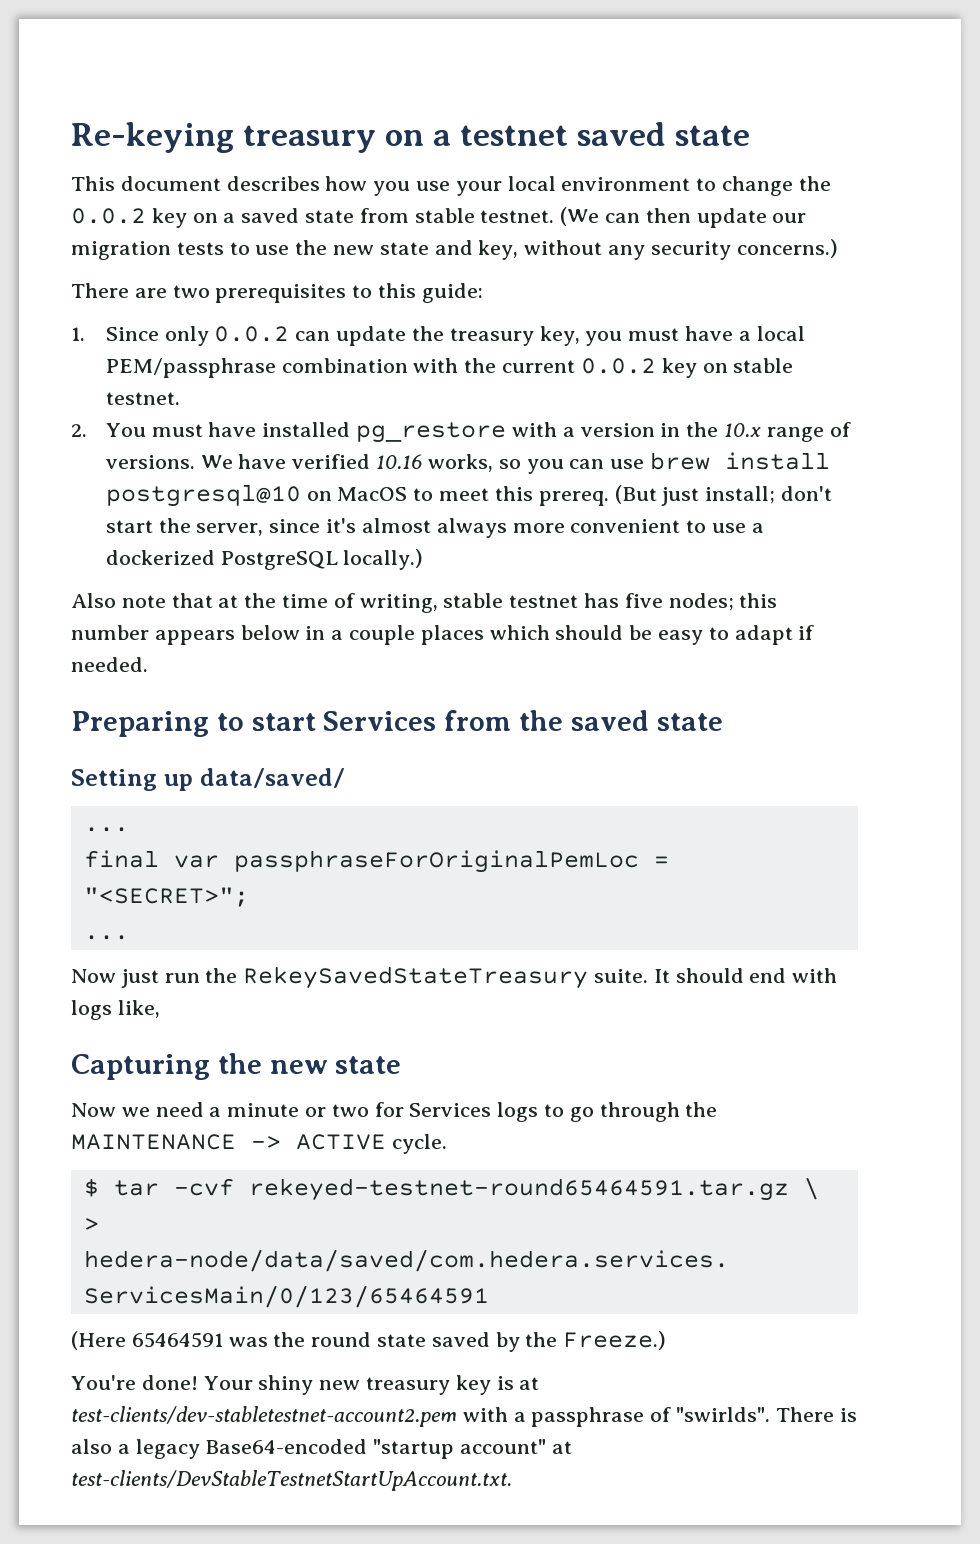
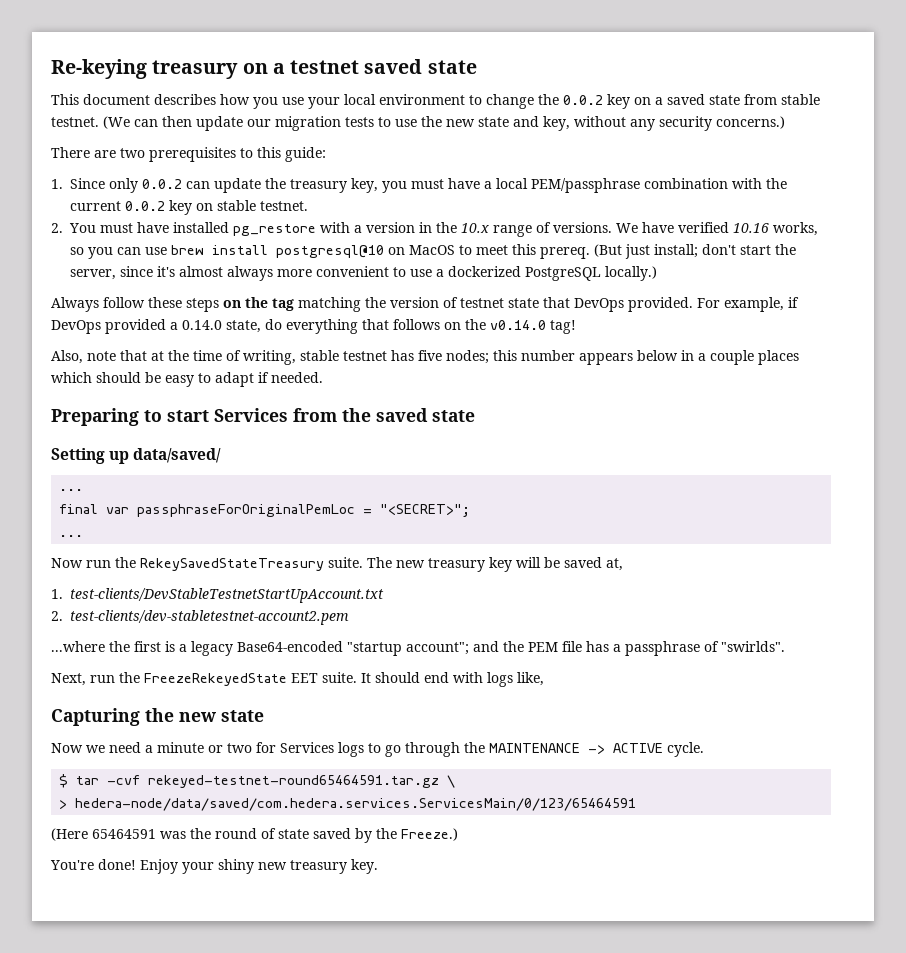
[71,593,116,608] Also -> [51,297,799,312] [51,319,576,334] [51,350,83,364] Always follow these steps on the tag matching the version of testnet state that DevOps provided. For example, if DevOps provided a 0.14.0 state, do everything that follows on the v0.14.0 tag! // Also,
[120,969,159,988] just -> (83, 563) none
(649, 976) none -> [367,557,623,572] [51,588,384,603] [51,610,349,625] [51,641,785,656] [51,672,357,686] The new treasury key will be saved at, // 1. test-clients/DevStableTestnetStartUpAccount.txt // 2. test-clients/dev-stabletestnet-account2.pem // ...where the first is a legacy Base64-encoded "startup account"; and the PEM file has a passphrase of "swirlds". // Next, run the FreezeRekeyedState EET suite.
(372, 1339) none -> [261,828,276,839] of
[203,1376,253,1390] Your -> [140,859,214,874] Enjoy your
[455,1375,540,1395] [71,1406,857,1427] [71,1439,572,1459] [71,1470,512,1491] key is at test-clients/dev-stabletestnet-account2.pem with a passphrase of "swirlds". There is also a legacy Base64-encoded "startup account" at test-clients/DevStableTestnetStartUpAccount.txt. -> [351,859,378,874] key.

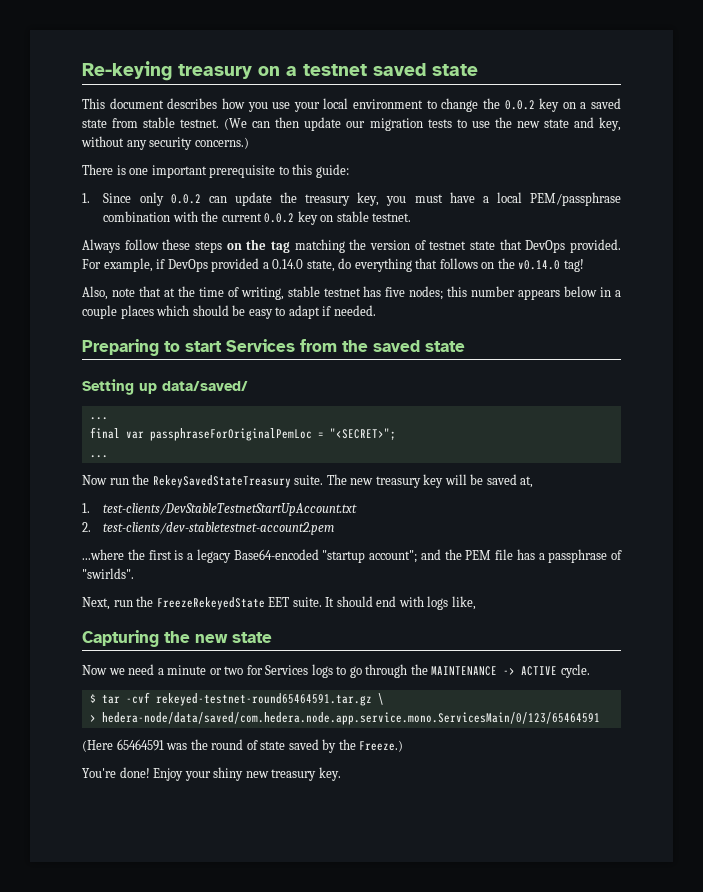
[94,147,236,162] are two prerequisites -> [116,165,276,178] is one important prerequisite
[51,222,818,237] [70,244,796,259] [70,266,657,281] // 2. You must have installed pg_restore with a version in the 10.x range of versions. We have verified 10.16 works, so you can use brew install postgresql@10 on MacOS to meet this prereq. (But just install; don't start the server, since it's almost always more convenient to use a dockerized PostgreSQL locally.) -> (412, 217) none
[75,798,637,811] hedera-node/data/saved/com.hedera.services.ServicesMain/0/123/65464591 -> [101,712,600,725] hedera-node/data/saved/com.hedera.node.app.service.mono.ServicesMain/0/123/65464591

